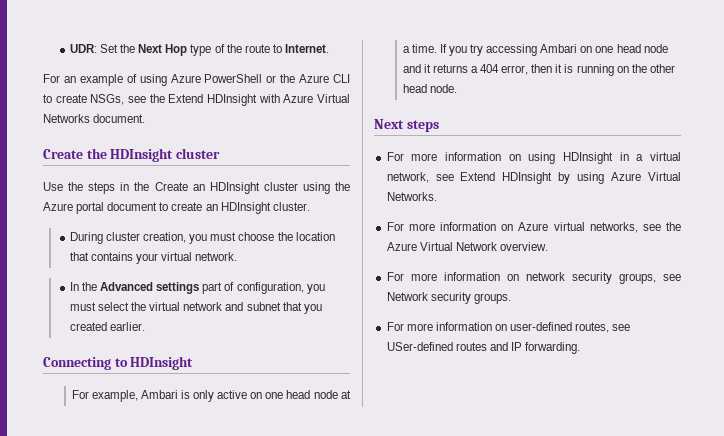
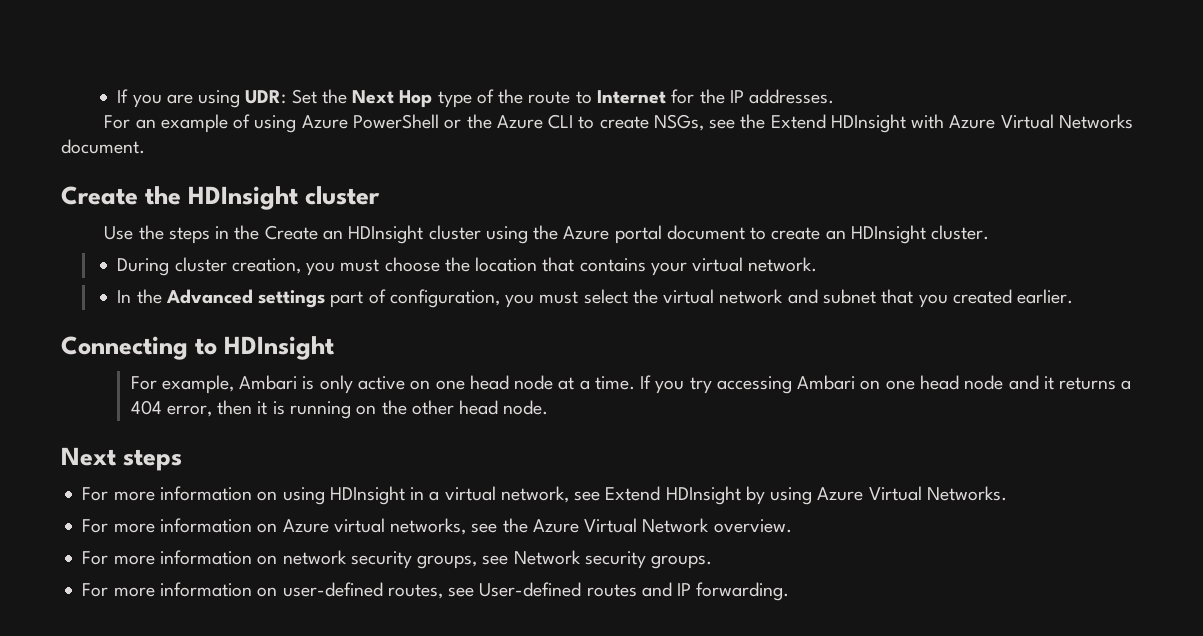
(69, 48) none -> [117,89,241,108] If you are using
[285,44,330,53] Internet. -> [597,89,835,104] Internet for the IP addresses.
[386,342,453,351] USer-defined -> [479,582,582,597] User-defined

